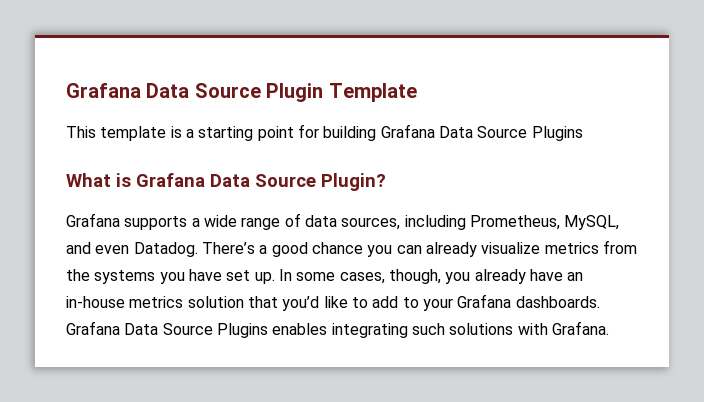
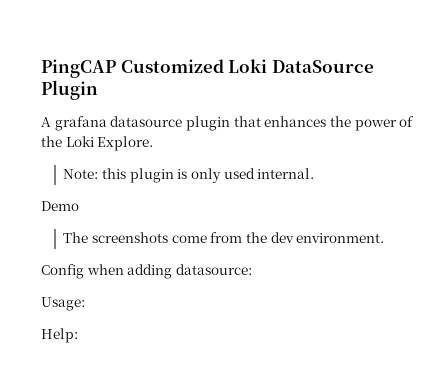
[66,83,417,102] [66,124,583,141] [66,173,386,191] [66,213,620,230] [66,240,637,257] [66,269,584,284] [66,294,600,311] [66,321,609,338] Grafana Data Source Plugin Template // This template is a starting point for building Grafana Data Source Plugins // What is Grafana Data Source Plugin? // Grafana supports a wide range of data sources, including Prometheus, MySQL, and even Datadog. There’s a good chance you can already visualize metrics from the systems you have set up. In some cases, though, you already have an in-house metrics solution that you’d like to add to your Grafana dashboards. Grafana Data Source Plugins enables integrating such solutions with Grafana. -> [41,59,374,78] [41,80,98,100] [41,116,415,131] [41,136,154,151] [63,168,315,183] [41,201,79,211] [63,232,385,243] [41,264,252,279] [41,297,85,311] [41,328,78,343] PingCAP Customized Loki DataSource Plugin // A grafana datasource plugin that enhances the power of the Loki Explore. // Note: this plugin is only used internal. // Demo // The screenshots come from the dev environment. // Config when adding datasource: // Usage: // Help:

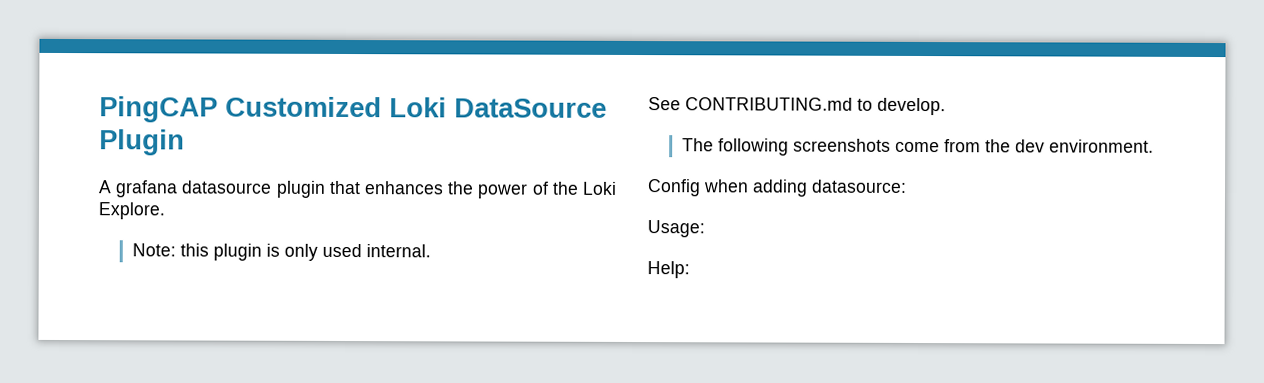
[41,201,79,211] Demo -> [648,97,946,116] See CONTRIBUTING.md to develop.
(89, 237) none -> [717,138,789,156] following

